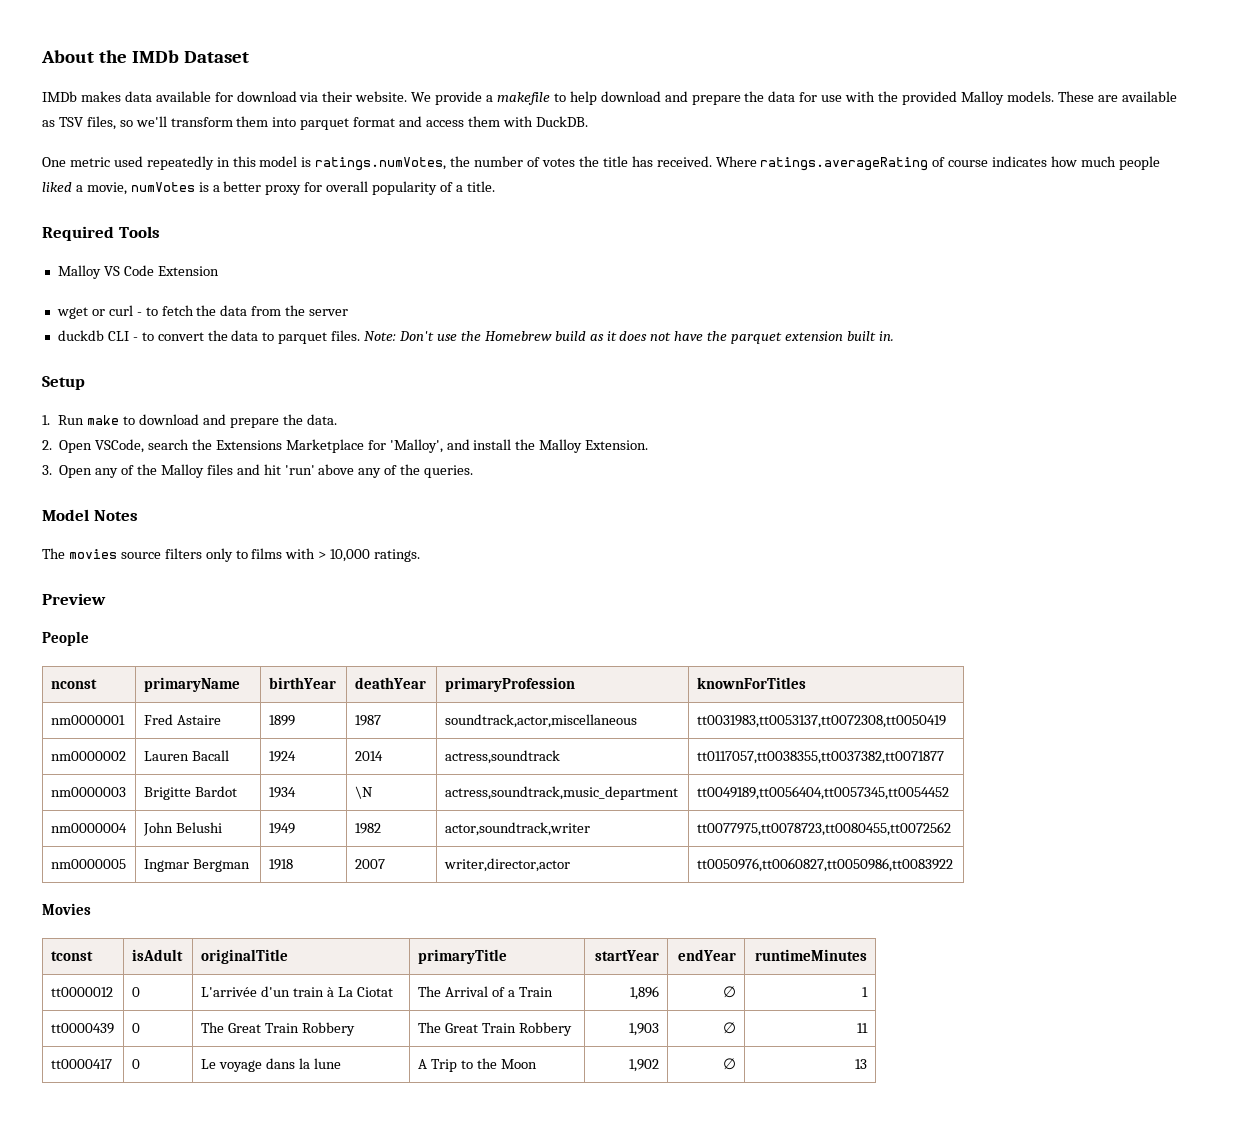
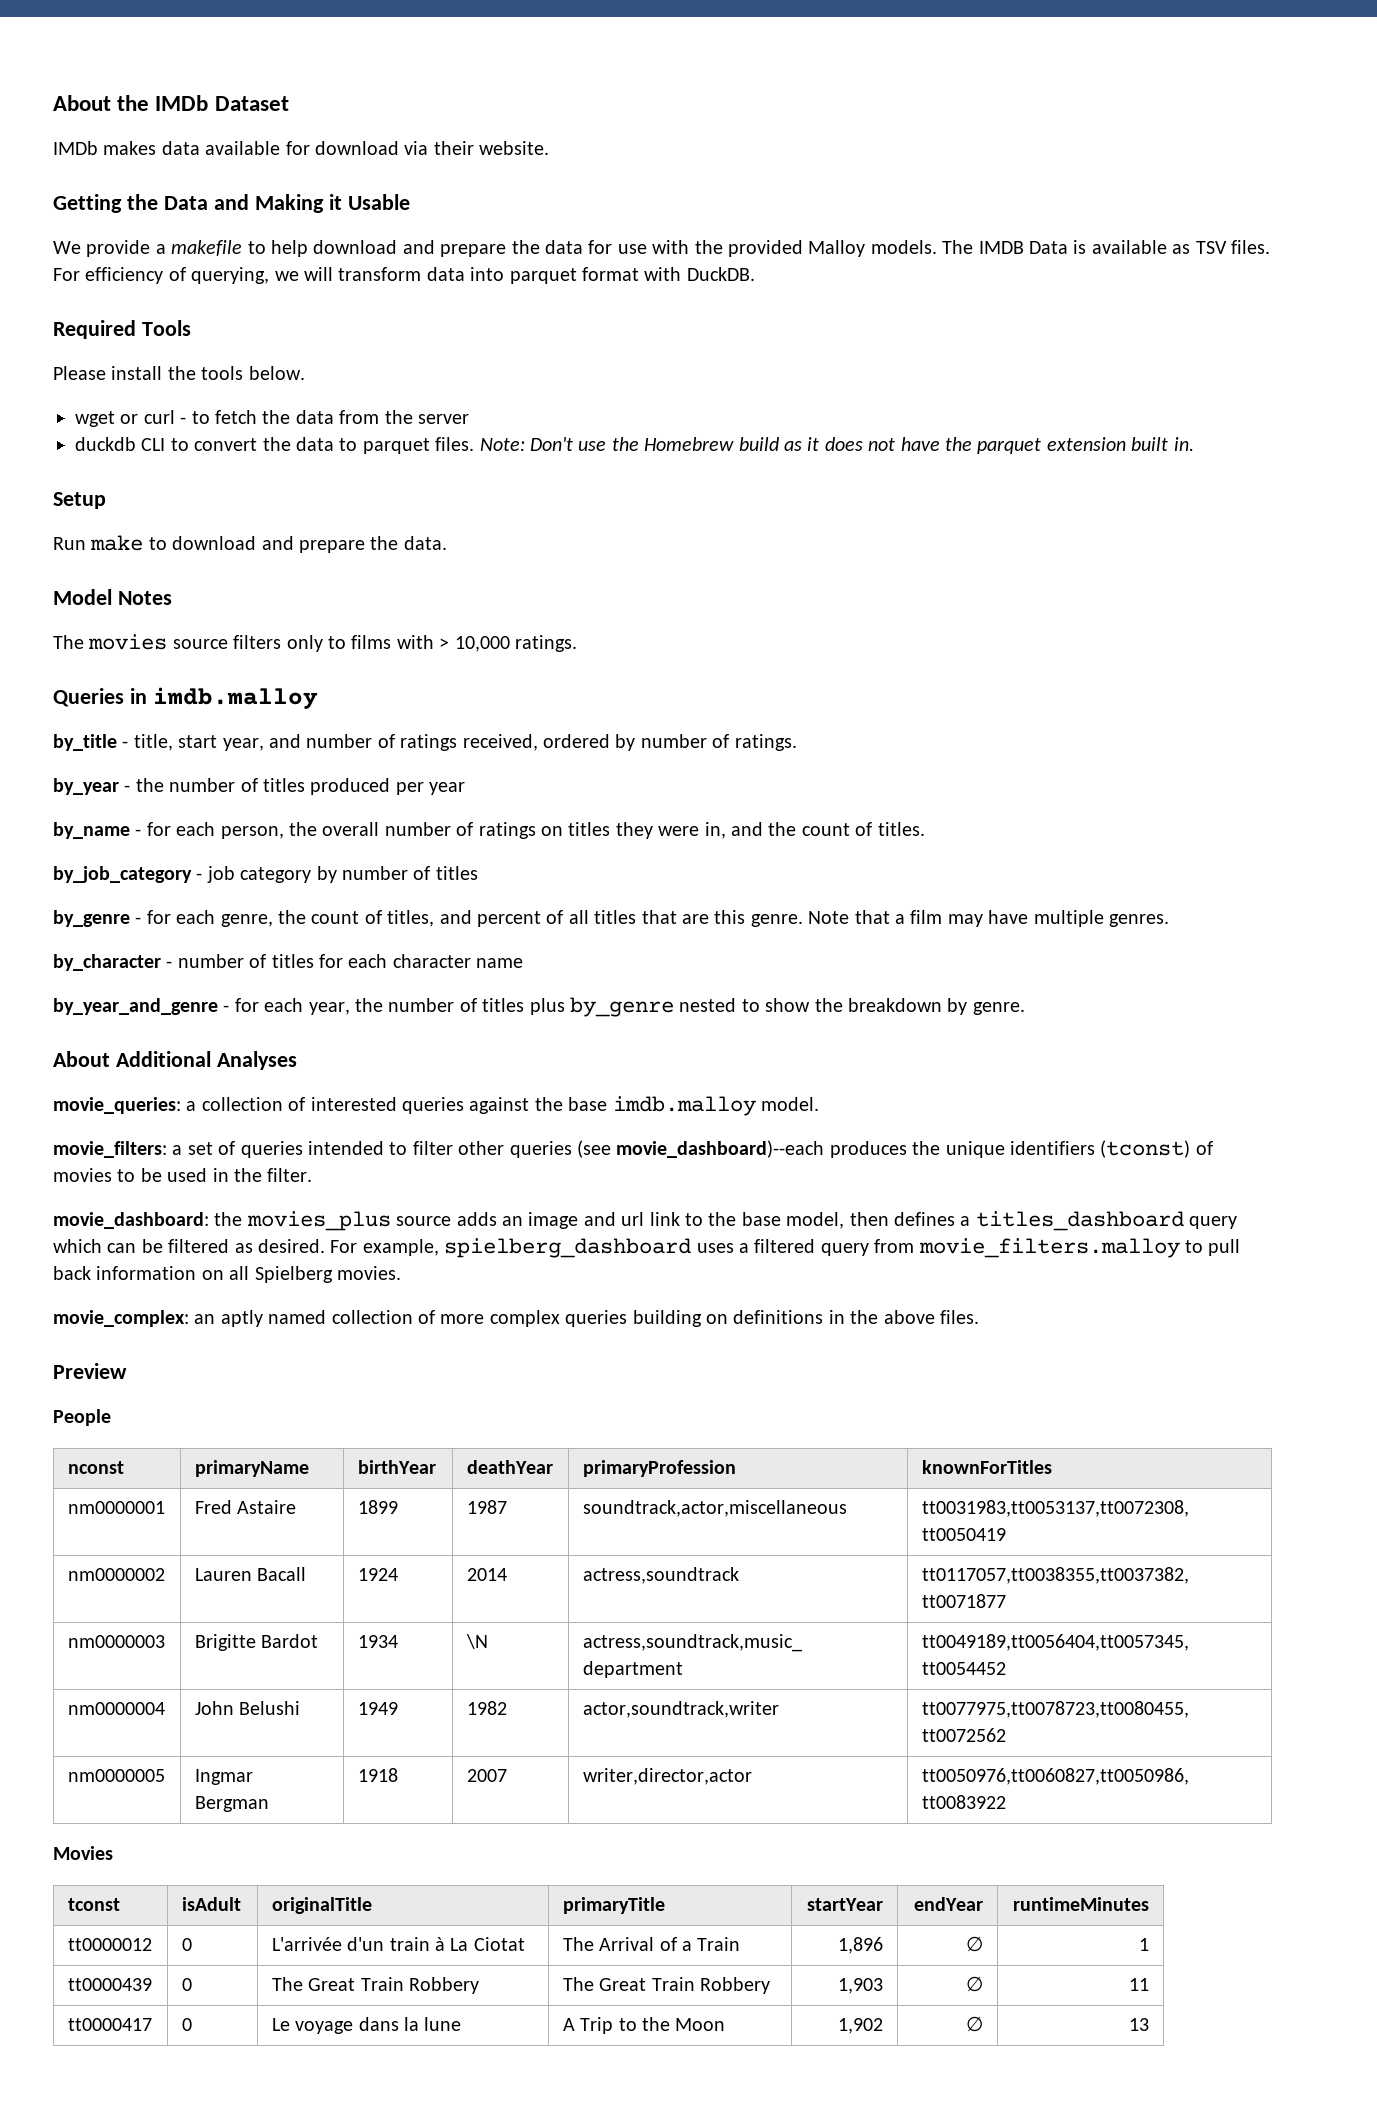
(408, 96) none -> [53,194,410,213] // Getting the Data and Making it Usable //
[1057,91,1177,102] [42,116,588,130] [42,156,1160,171] [42,181,495,195] [42,226,160,241] [57,265,219,279] These are available as TSV files, so we'll transform them into parquet format and access them with DuckDB. // One metric used repeatedly in this model is ratings.numVotes, the number of votes the title has received. Where ratings.averageRating of course indicates how much people liked a movie, numVotes is a better proxy for overall popularity of a title. // Required Tools // Malloy VS Code Extension -> [942,240,1270,254] [53,267,755,284] [53,320,191,339] [53,366,305,380] The IMDB Data is available as TSV files. For efficiency of querying, we will transform data into parquet format with DuckDB. // Required Tools // Please install the tools below.
[132,337,138,341] - -> (166, 444) none
[42,415,50,425] 1. -> (106, 500) none
[42,439,649,453] [42,464,474,478] // 2. Open VSCode, search the Extensions Marketplace for 'Malloy', and install the Malloy Extension. // 3. Open any of the Malloy files and hit 'run' above any of the queries. -> (447, 543) none
(421, 555) none -> [53,687,318,709] [53,734,797,751] [53,778,466,795] [53,822,925,839] [53,866,478,883] [53,910,1169,927] [53,954,524,971] [53,997,1025,1017] [53,1051,297,1070] [53,1096,819,1116] [53,1140,1213,1158] [53,1168,313,1182] [53,1211,1238,1231] [53,1238,1241,1258] [53,1266,401,1283] [53,1310,979,1327] // Queries in imdb.malloy // by_title - title, start year, and number of ratings received, ordered by number of ratings. // by_year - the number of titles produced per year // by_name - for each person, the overall number of ratings on titles they were in, and the count of titles. // by_job_category - job category by number of titles // by_genre - for each genre, the count of titles, and percent of all titles that are this genre. Note that a film may have multiple genres. // by_character - number of titles for each character name // by_year_and_genre - for each year, the number of titles plus by_genre nested to show the breakdown by genre. // About Additional Analyses // movie_queries: a collection of interested queries against the base imdb.malloy model. // movie_filters: a set of queries intended to filter other queries (see movie_dashboard)--each produces the unique identifiers (tconst) of movies to be used in the filter. // movie_dashboard: the movies_plus source adds an image and url link to the base model, then defines a titles_dashboard query which can be filtered as desired. For example, spielberg_dashboard uses a filtered query from movie_filters.malloy to pull back information on all Spielberg movies. // movie_complex: an aptly named collection of more complex queries building on definitions in the above files.

